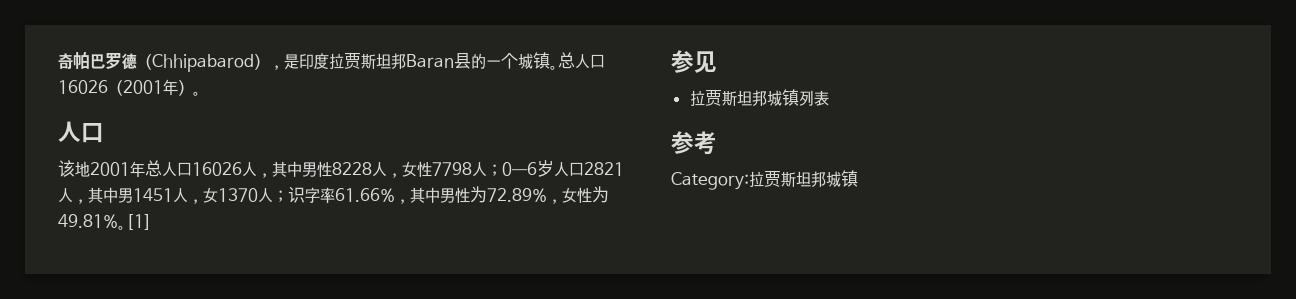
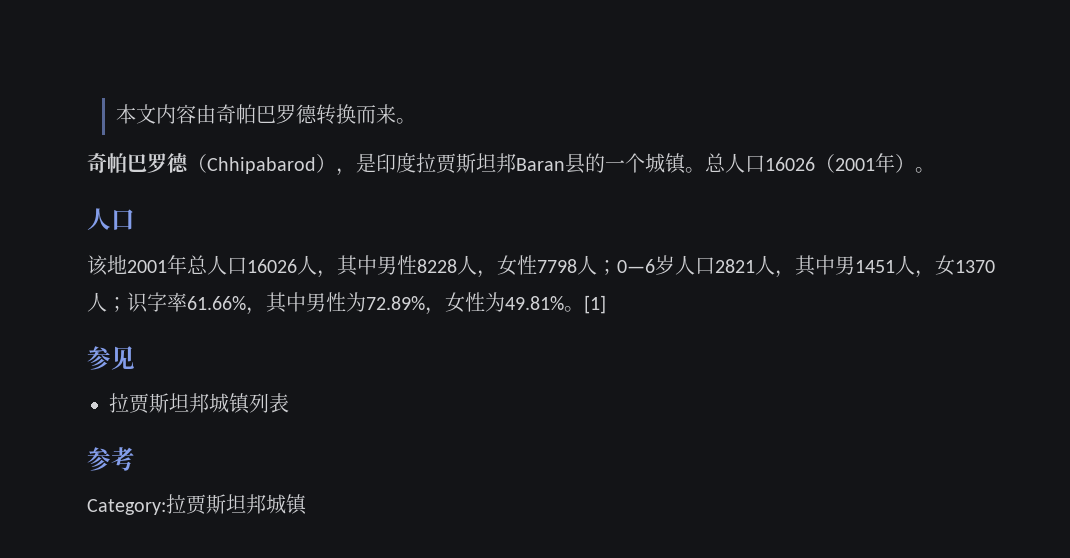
(58, 61) none -> [116,104,417,125] 本文内容由奇帕巴罗德转换而来。 //

